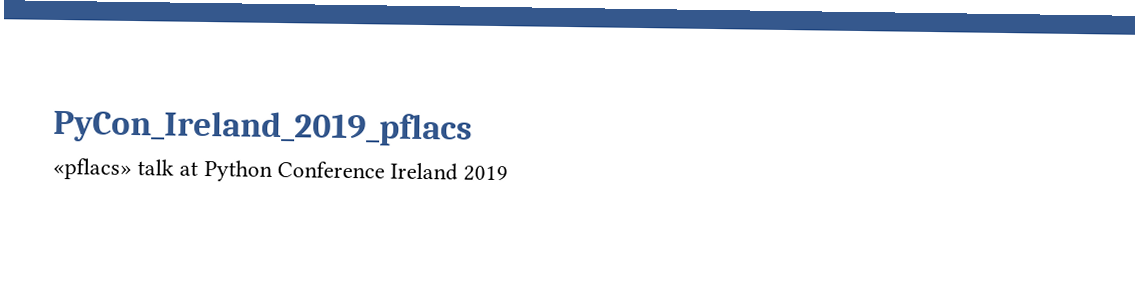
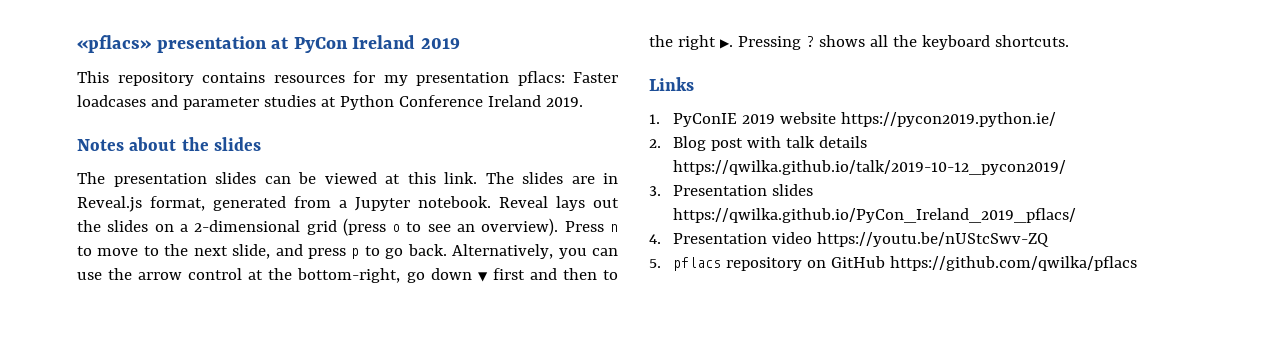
[53,108,473,147] [52,157,509,182] PyCon_Ireland_2019_pflacs // «pflacs» talk at Python Conference Ireland 2019 -> [77,35,460,53] [77,71,618,86] [77,95,583,110] [77,137,261,151] [77,172,618,187] [77,196,619,212] [77,218,619,236] [77,244,619,259] [77,268,619,283] [649,35,1069,50] [649,77,694,91] [649,112,1057,127] [649,136,868,151] [673,160,1067,175] [649,184,814,196] [673,208,1077,223] [649,232,1050,247] [649,256,1138,271] «pflacs» presentation at PyCon Ireland 2019 // This repository contains resources for my presentation pflacs: Faster loadcases and parameter studies at Python Conference Ireland 2019. // Notes about the slides // The presentation slides can be viewed at this link. The slides are in Reveal.js format, generated from a Jupyter notebook. Reveal lays out the slides on a 2-dimensional grid (press o to see an overview). Press n to move to the next slide, and press p to go back. Alternatively, you can use the arrow control at the bottom-right, go down ▼ first and then to the right ▶. Pressing ? shows all the keyboard shortcuts. // Links // 1. PyConIE 2019 website https://pycon2019.python.ie/ // 2. Blog post with talk details https://qwilka.github.io/talk/2019-10-12_pycon2019/ // 3. Presentation slides https://qwilka.github.io/PyCon_Ireland_2019_pflacs/ // 4. Presentation video https://youtu.be/nUStcSwv-ZQ // 5. pflacs repository on GitHub https://github.com/qwilka/pflacs

